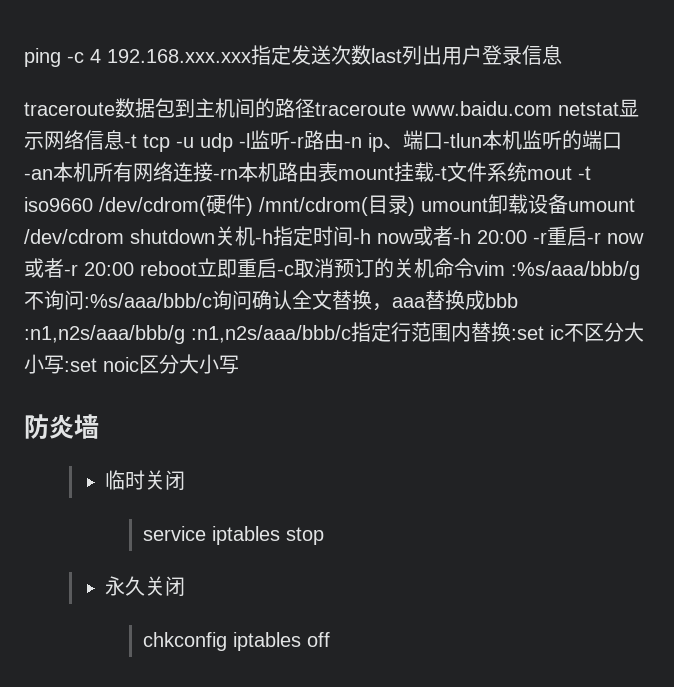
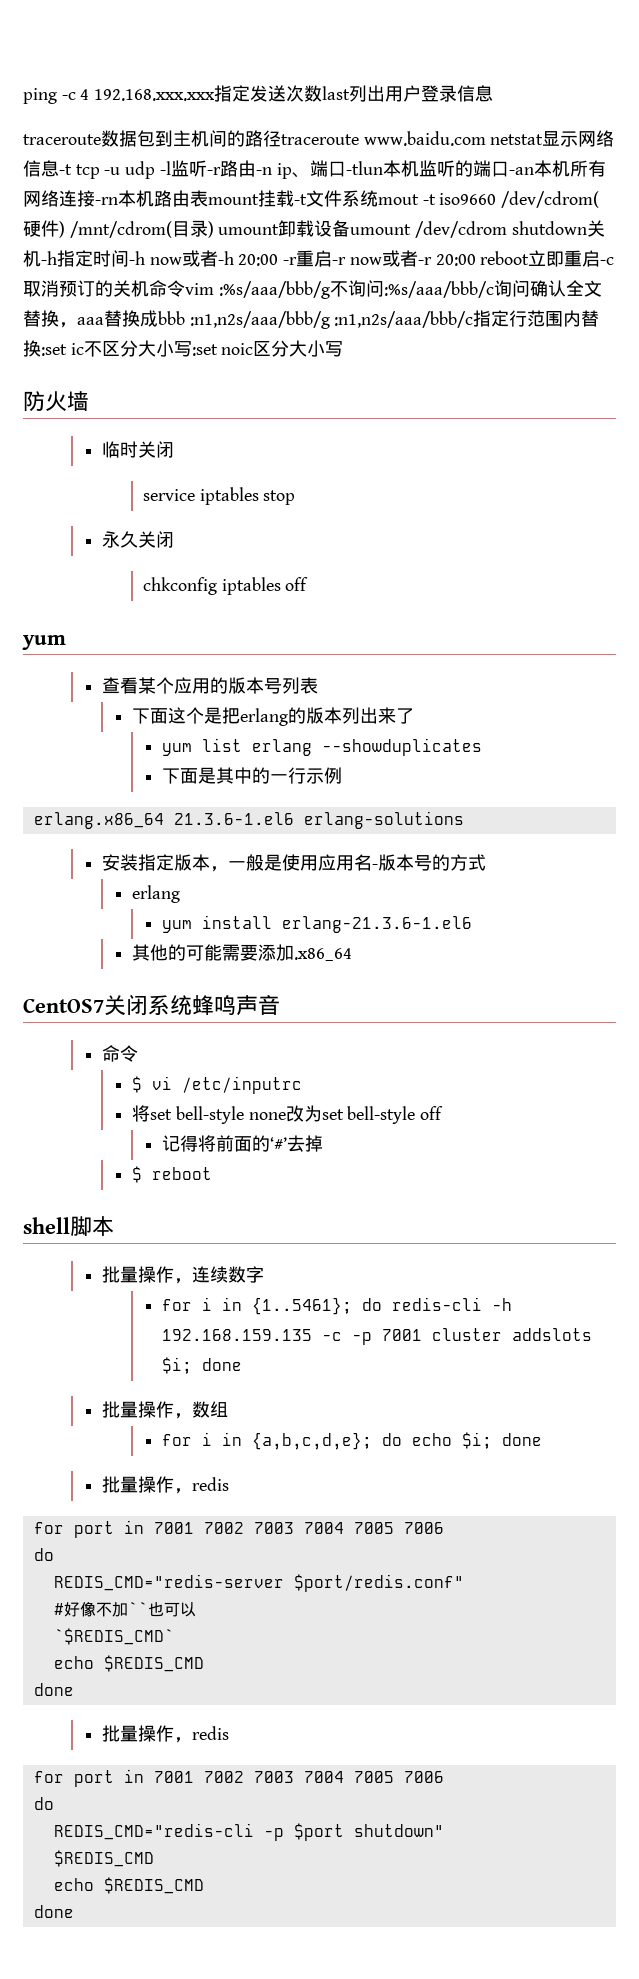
[49,415,74,439] 炎 -> [45,391,67,411] 火
(330, 639) none -> [22,635,66,650] [102,677,319,694] [132,707,415,726] [162,738,483,756] [162,767,343,784] [33,811,464,829] [102,854,487,872] [132,885,181,903] [162,915,473,933] [132,944,353,961] [23,994,280,1016] [102,1045,139,1062] [132,1076,303,1094] [132,1105,444,1124] [162,1135,324,1152] [132,1166,213,1183] [23,1216,114,1237] [102,1266,265,1284] [162,1297,513,1315] [162,1328,593,1345] [162,1357,243,1374] [102,1401,229,1419] [162,1432,543,1450] [102,1476,230,1494] [33,1520,444,1538] [33,1548,54,1561] [53,1574,464,1592] [53,1602,196,1617] [53,1628,174,1645] [53,1655,204,1672] [33,1683,74,1696] [102,1725,230,1743] [33,1769,444,1787] [33,1797,54,1810] [53,1823,444,1841] [53,1850,154,1867] [53,1877,204,1894] [33,1905,74,1918] // yum // 查看某个应用的版本号列表 // 下面这个是把erlang的版本列出来了 // yum list erlang --showduplicates // 下面是其中的一行示例 // erlang.x86_64 21.3.6-1.el6 erlang-solutions // 安装指定版本，一般是使用应用名-版本号的方式 // erlang // yum install erlang-21.3.6-1.el6 // 其他的可能需要添加.x86_64 // CentOS7关闭系统蜂鸣声音 // 命令 // $ vi /etc/inputrc // 将set bell-style none改为set bell-style off // 记得将前面的‘#’去掉 // $ reboot // shell脚本 // 批量操作，连续数字 // for i in {1..5461}; do redis-cli -h 192.168.159.135 -c -p 7001 cluster addslots $i; done // 批量操作，数组 // for i in {a,b,c,d,e}; do echo $i; done // 批量操作，redis // for port in 7001 7002 7003 7004 7005 7006 // do // REDIS_CMD="redis-server $port/redis.conf" // #好像不加``也可以 // `$REDIS_CMD` // echo $REDIS_CMD // done // 批量操作，redis // for port in 7001 7002 7003 7004 7005 7006 // do // REDIS_CMD="redis-cli -p $port shutdown" // $REDIS_CMD // echo $REDIS_CMD // done

